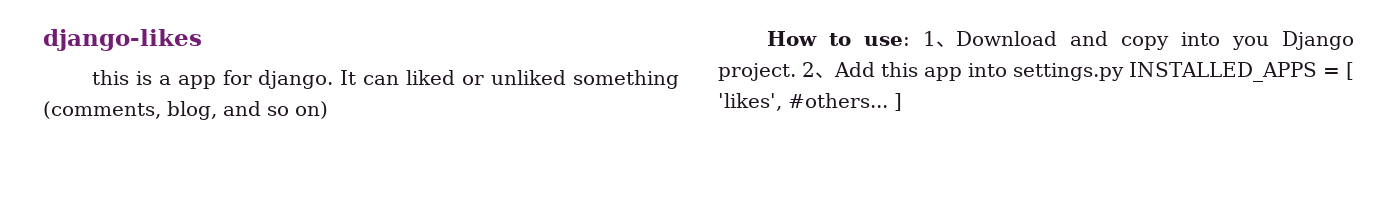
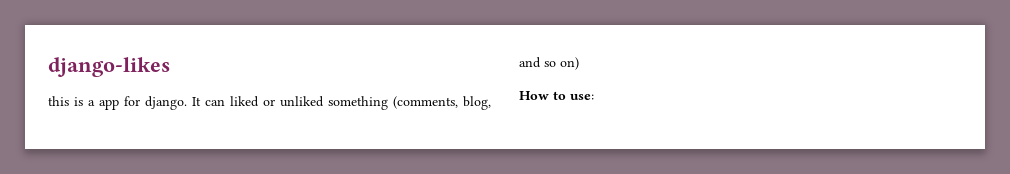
[922,31,1354,50] [718,62,1354,82] [718,93,902,111] 1、Download and copy into you Django project. 2、Add this app into settings.py INSTALLED_APPS = [ 'likes', #others... ] -> (594, 97) none

